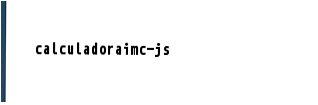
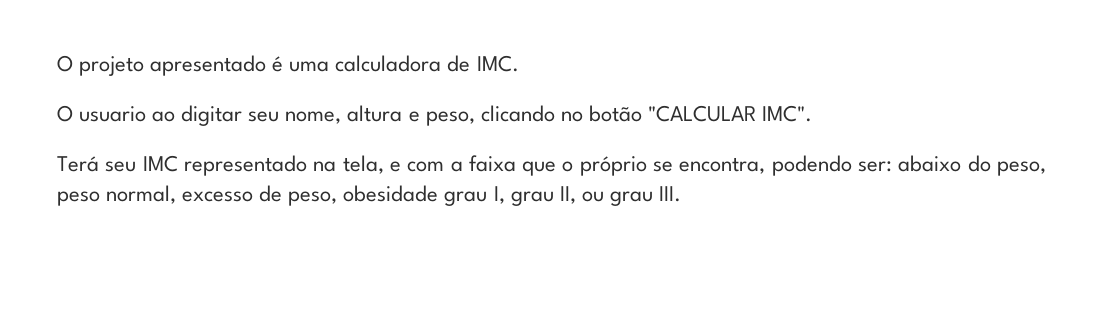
[33,41,171,58] calculadoraimc-js -> [57,55,519,76] [57,105,812,126] [57,155,1046,176] [57,185,681,206] O projeto apresentado é uma calculadora de IMC. // O usuario ao digitar seu nome, altura e peso, clicando no botão "CALCULAR IMC". // Terá seu IMC representado na tela, e com a faixa que o próprio se encontra, podendo ser: abaixo do peso, peso normal, excesso de peso, obesidade grau I, grau II, ou grau III.

